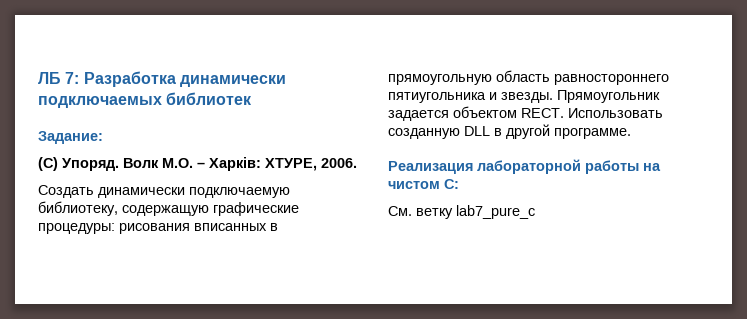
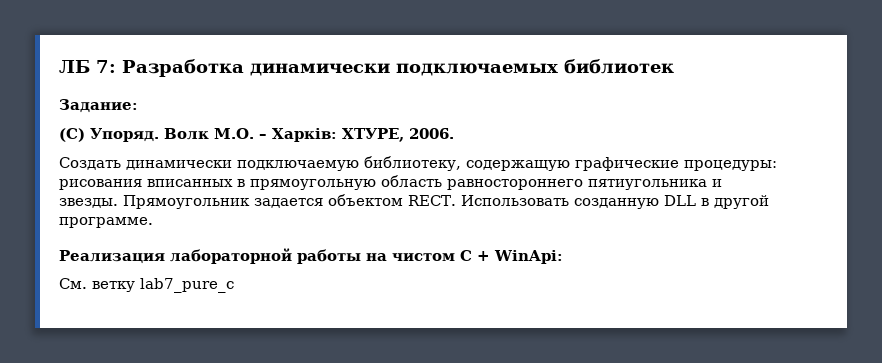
[444,179,459,189] C: -> [460,250,563,264] C + WinApi:

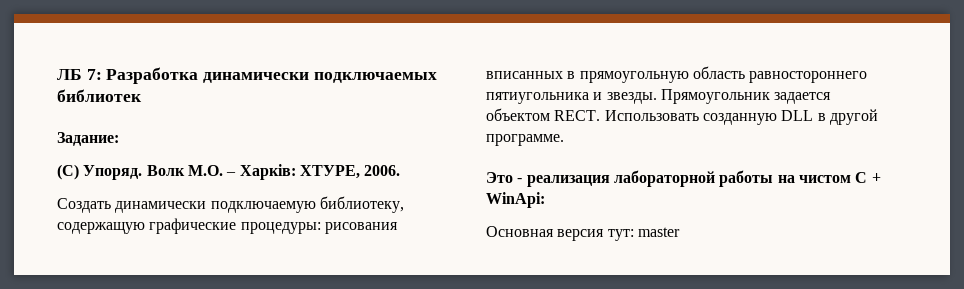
[59,250,165,264] Реализация -> [486,172,610,187] Это - реализация
[59,278,234,293] См. ветку lab7_pure_c -> [486,226,680,241] Основная версия тут: master

